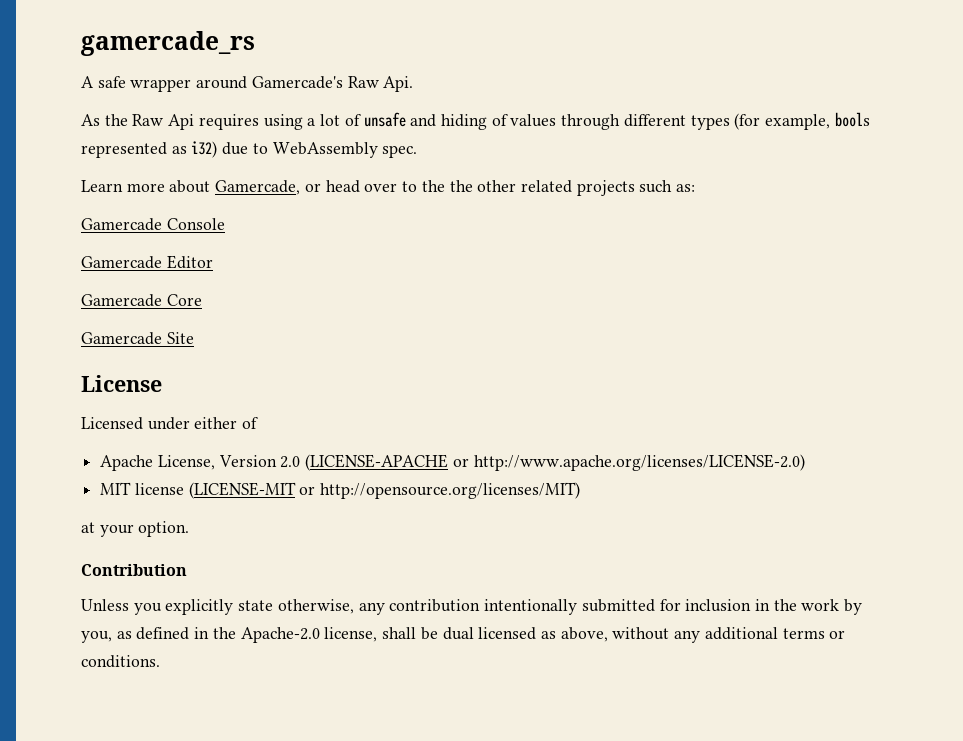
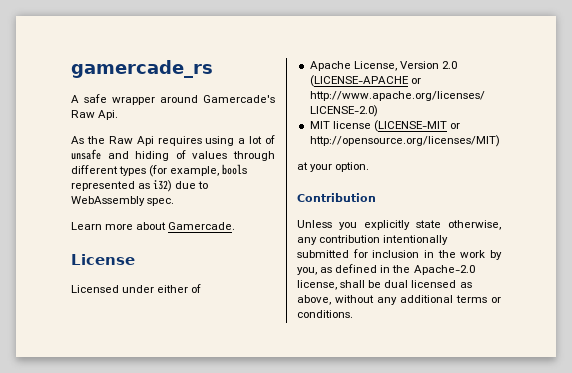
[215,180,696,196] [81,218,225,231] [81,255,213,269] [81,294,202,307] [81,332,194,345] Gamercade, or head over to the the other related projects such as: // Gamercade Console // Gamercade Editor // Gamercade Core // Gamercade Site -> [168,222,236,230] Gamercade.

